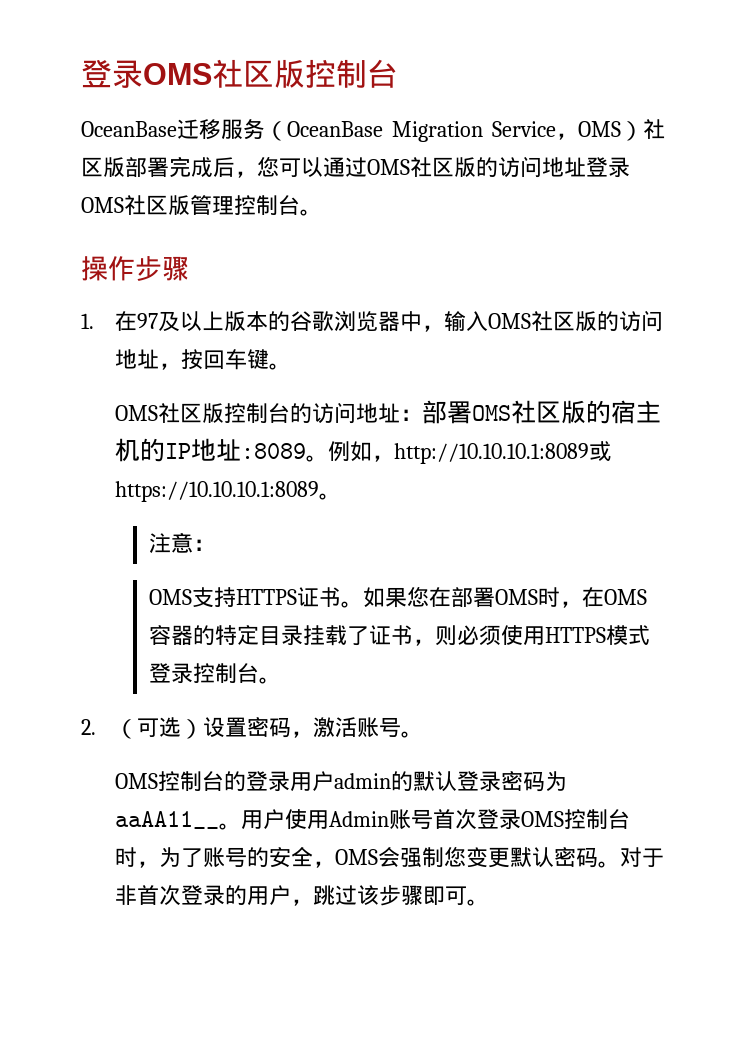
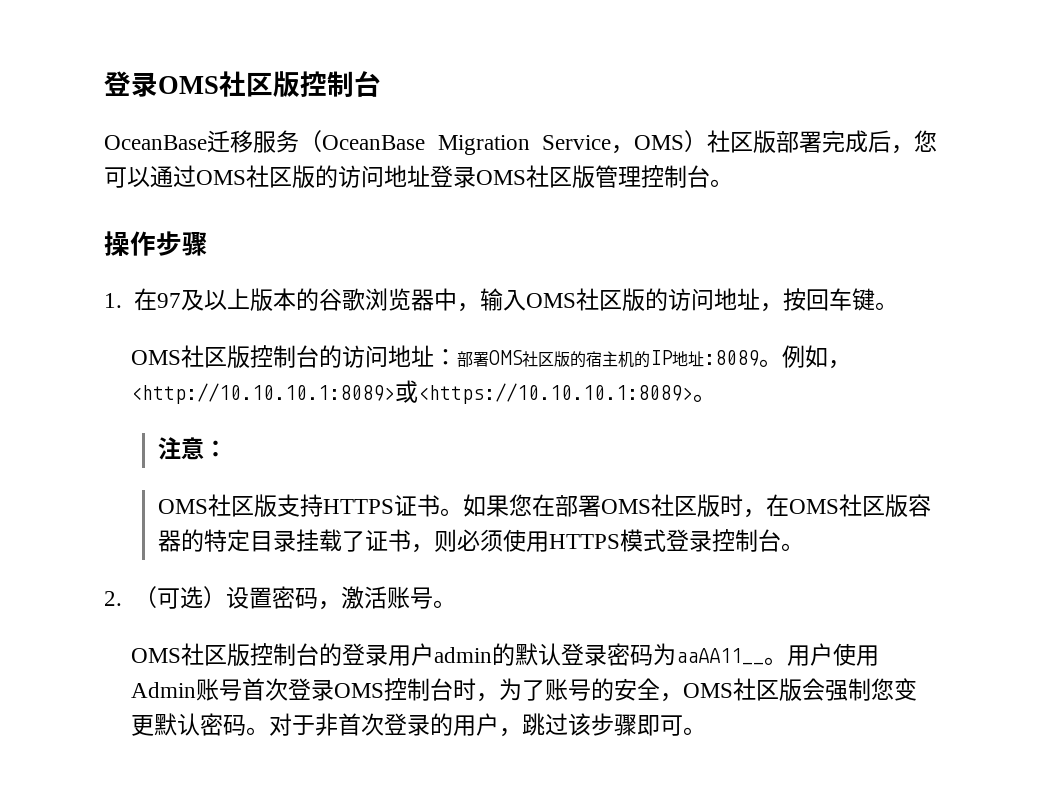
[393,441,611,464] [114,481,319,502] http://10.10.10.1:8089或https://10.10.10.1:8089 -> [131,380,694,404] <http://10.10.10.1:8089>或<https://10.10.10.1:8089>
(192, 597) none -> [208,494,278,517] 社区版
(538, 597) none -> [651,494,721,517] 社区版
(647, 597) none -> [839,494,909,517] 社区版
(158, 781) none -> [181,643,251,666] 社区版
(378, 857) none -> [733,678,803,701] 社区版

